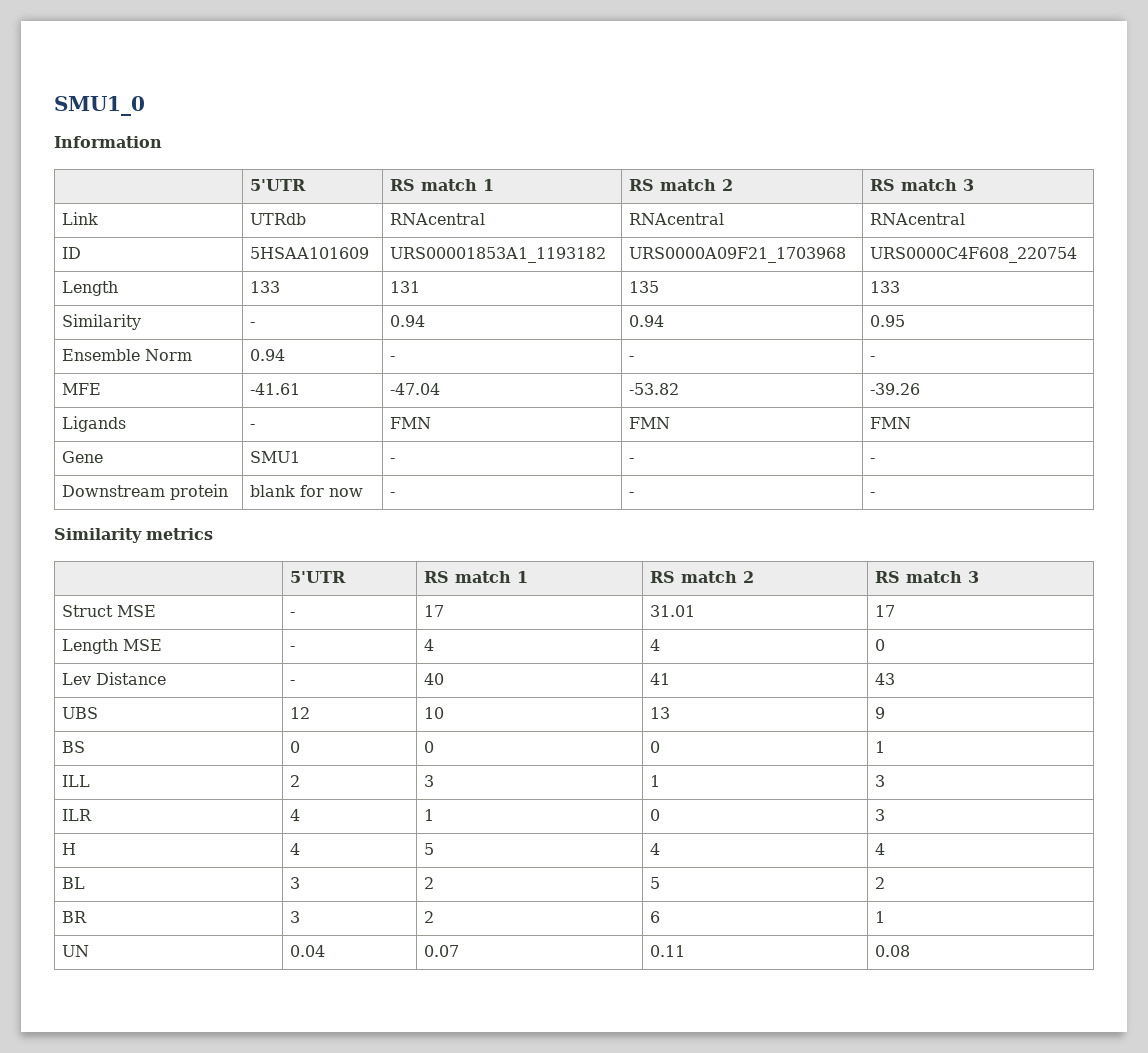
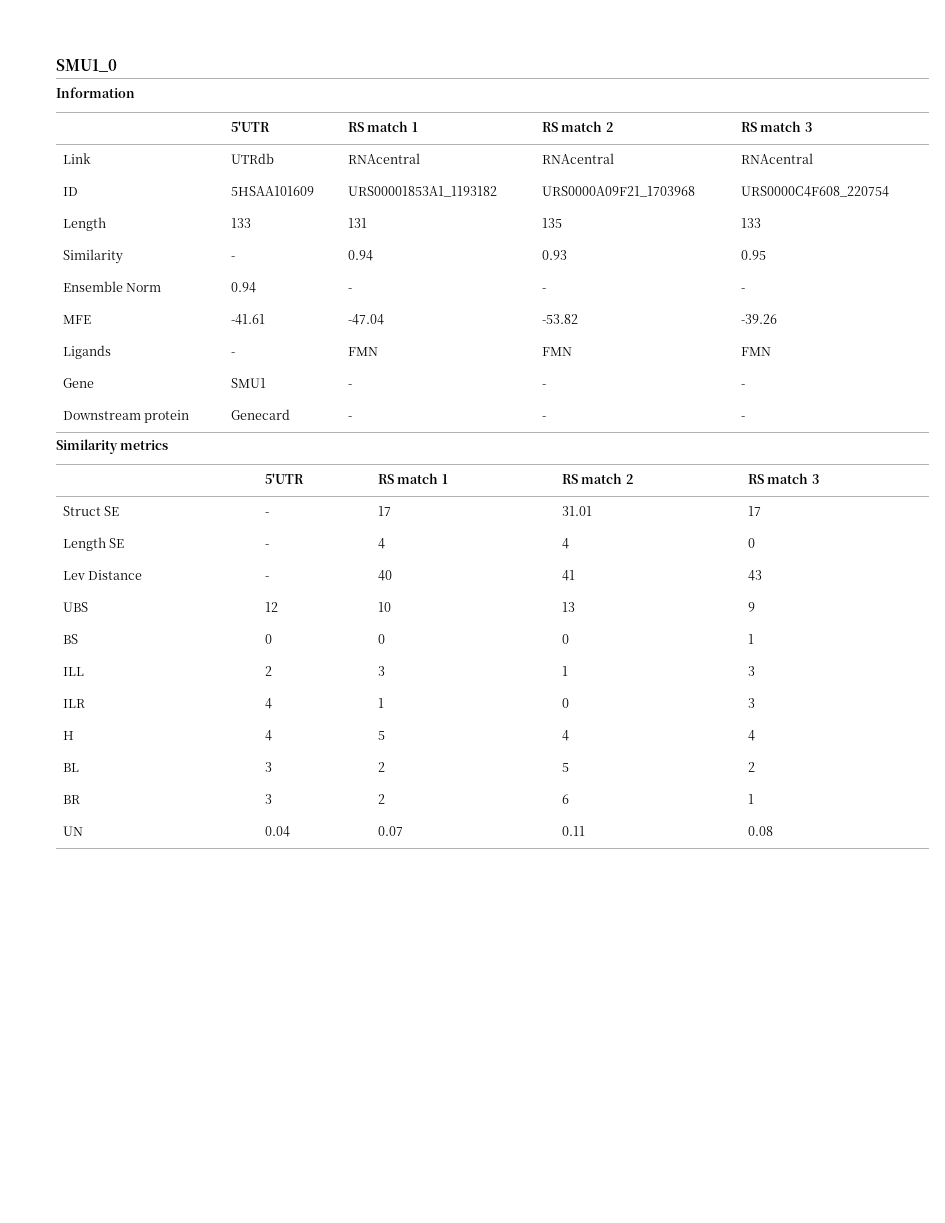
[628,315,664,327] 0.94 -> [542,250,568,260] 0.93
[249,485,363,497] blank for now -> [231,409,291,420] Genecard
[116,605,156,617] MSE -> [104,506,120,516] SE
[122,639,162,651] MSE -> [109,538,125,548] SE

